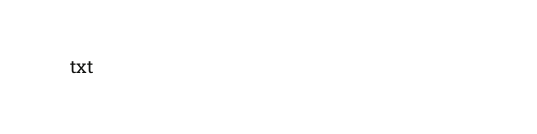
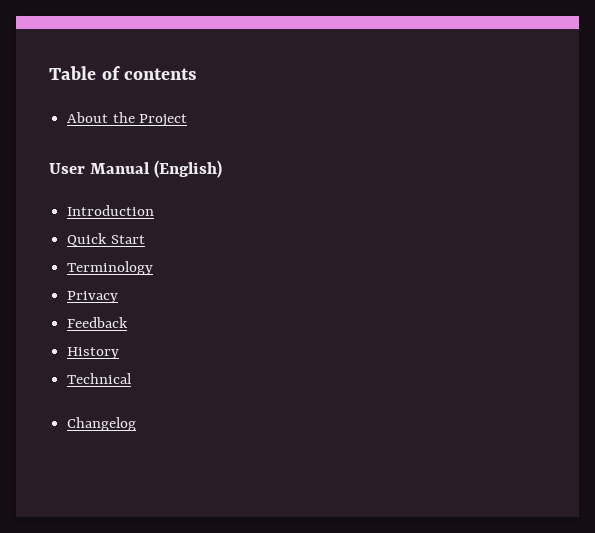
[70,61,93,74] txt -> [49,66,198,80] [67,112,188,127] [49,160,223,178] [67,205,155,216] [67,233,145,246] [67,261,154,275] [67,291,119,303] [67,317,129,328] [67,347,120,359] [67,373,133,384] [67,417,137,431] Table of contents // About the Project // User Manual (English) // Introduction // Quick Start // Terminology // Privacy // Feedback // History // Technical // Changelog

